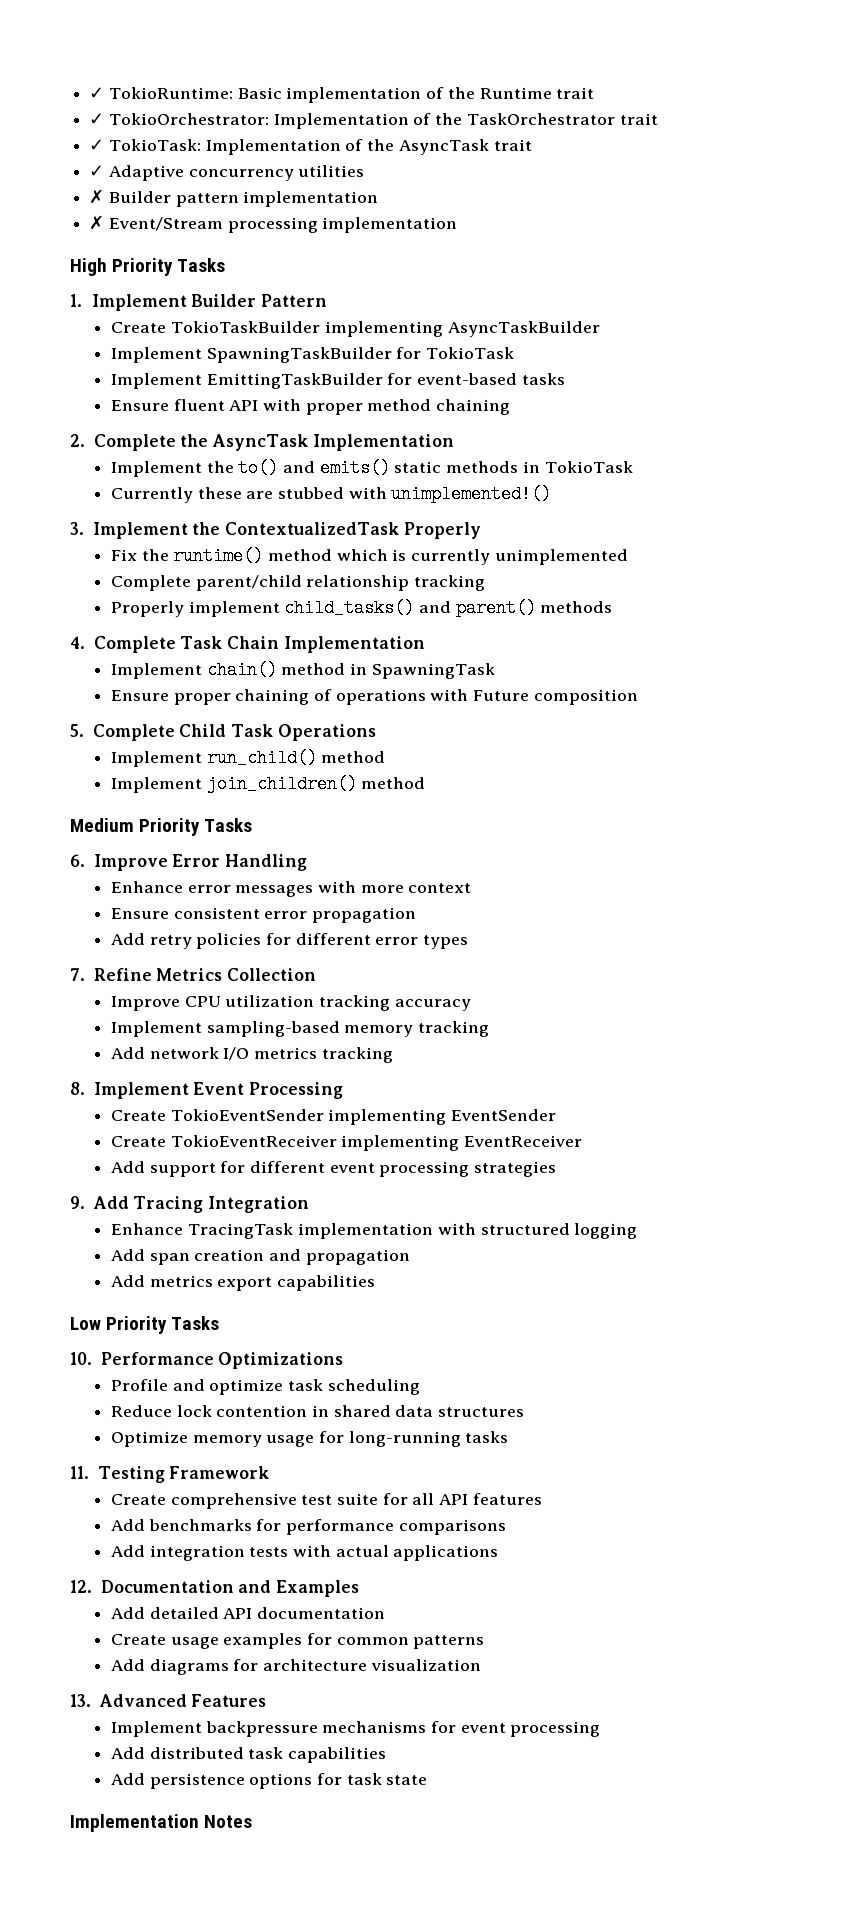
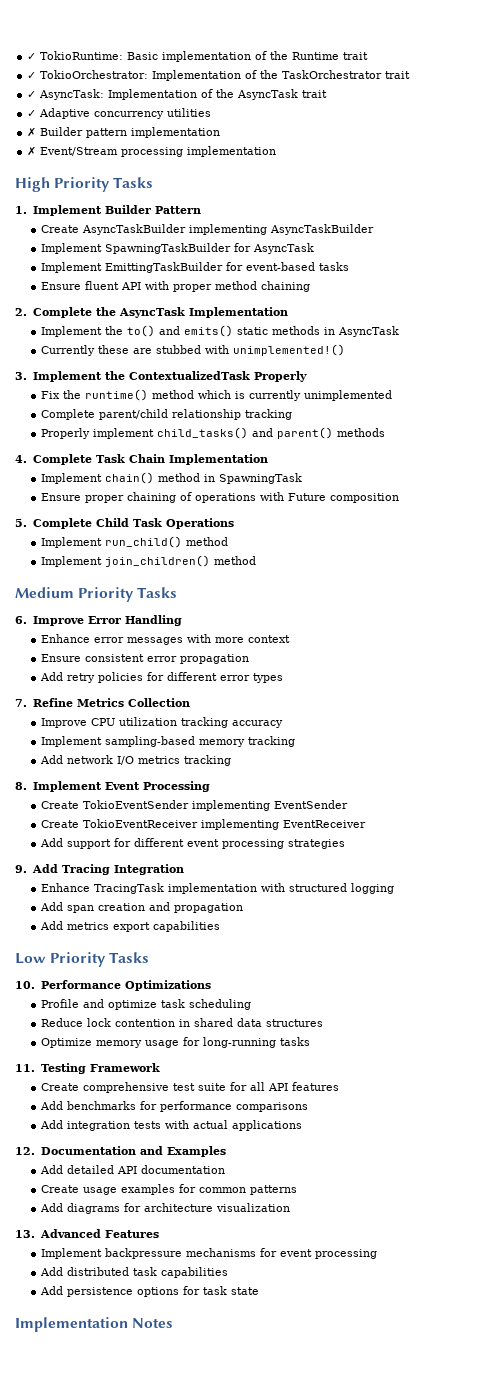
[108,139,201,151] TokioTask: -> [39,89,105,100] AsyncTask:
[170,321,321,333] TokioTaskBuilder -> [81,224,186,235] AsyncTaskBuilder
[425,347,514,359] TokioTask -> [252,243,314,254] AsyncTask
[544,461,633,473] TokioTask -> [337,326,399,337] AsyncTask

